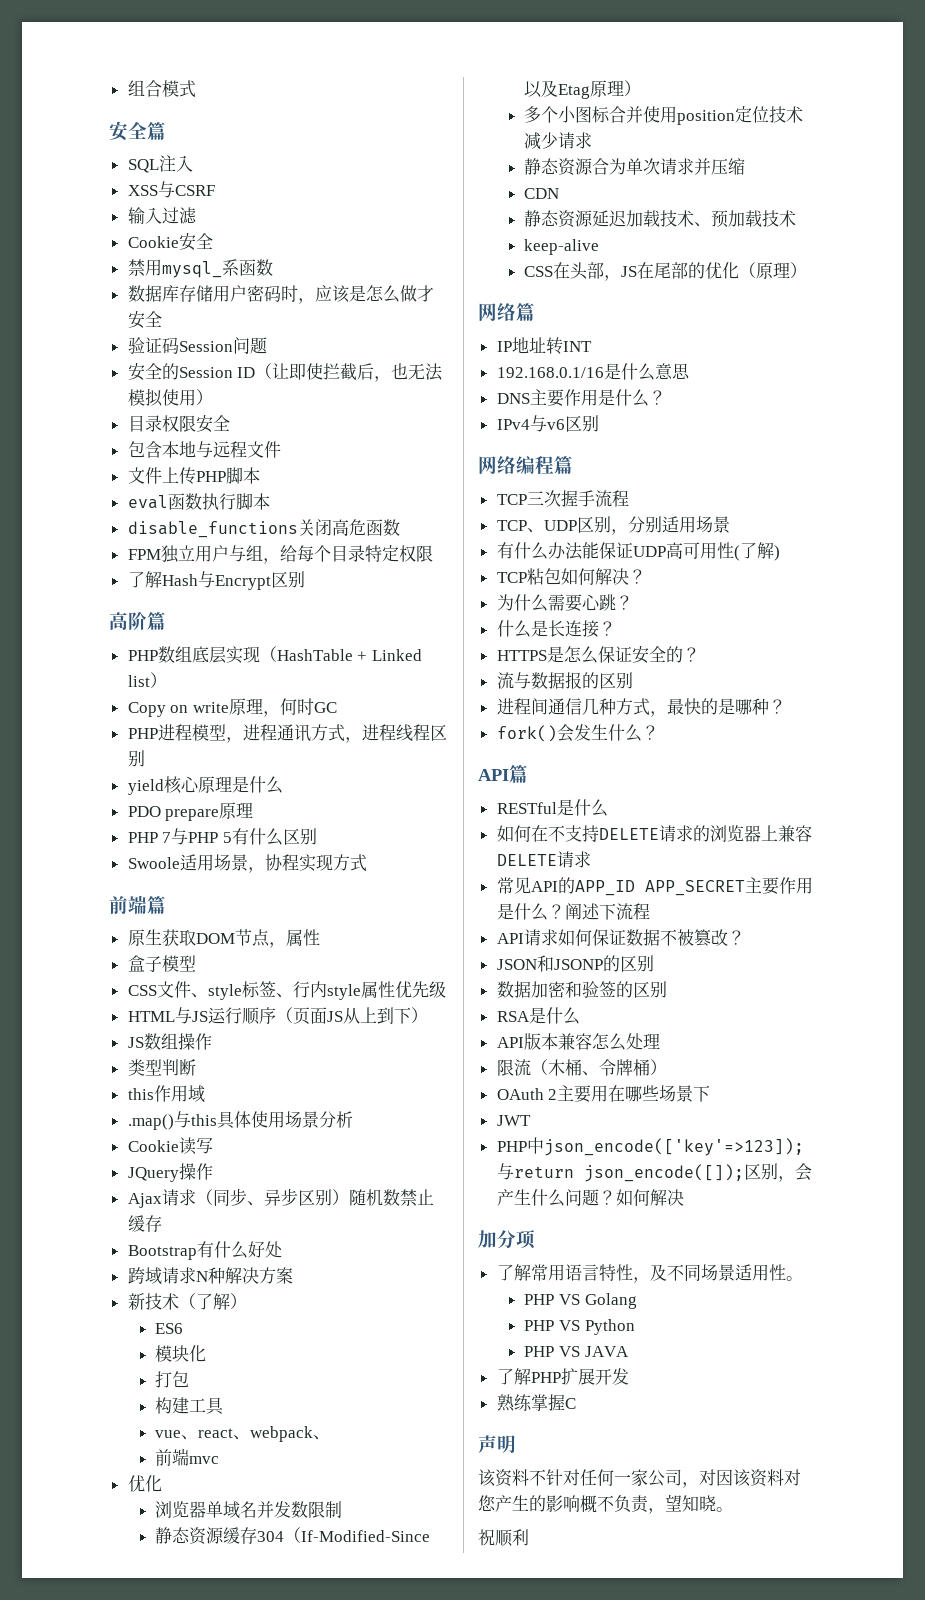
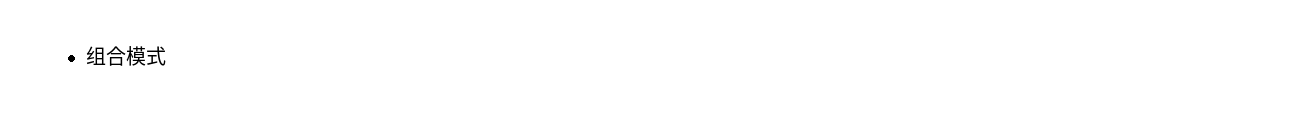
[109,121,166,141] [127,155,193,173] [127,181,215,198] [127,207,197,224] [127,233,213,251] [127,259,273,278] [127,285,434,304] [127,311,162,329] [127,337,267,354] [127,363,444,382] [127,388,213,407] [127,415,230,433] [127,441,281,458] [127,467,260,485] [127,493,270,510] [127,519,400,538] [127,545,433,564] [127,571,305,590] [109,612,166,630] [127,646,422,664] [127,672,167,688] [127,698,337,717] [127,724,447,743] [127,750,145,767] [127,776,283,795] [127,802,254,821] [127,828,317,846] [127,854,367,873] [109,895,166,914] [127,929,320,948] [127,955,196,972] [127,981,446,1000] [127,1007,428,1025] [127,1033,212,1050] [127,1059,196,1076] [127,1085,205,1103] [127,1111,353,1130] [127,1137,213,1155] [127,1163,213,1182] [127,1188,434,1208] [127,1215,162,1232] [127,1241,282,1260] [127,1267,293,1285] [127,1293,247,1310] [155,1323,184,1334] [155,1345,207,1362] [155,1371,190,1388] [155,1397,225,1415] [155,1426,331,1442] [155,1448,220,1466] [127,1475,162,1492] [155,1501,343,1519] [155,1527,431,1545] [524,80,642,99] [524,106,804,125] [524,132,593,150] [524,158,746,176] [524,188,560,199] [524,210,797,228] [524,239,600,255] [524,262,808,281] [478,303,535,321] [496,337,592,355] [496,363,690,381] [496,389,666,407] [496,415,599,432] [478,456,573,475] [496,490,629,507] [496,516,730,535] [496,542,780,561] [496,568,646,585] [496,594,633,612] [496,620,616,638] [496,646,700,664] [496,672,633,689] [496,698,786,717] [496,724,659,742] [478,765,528,783] [496,799,608,817] [496,825,812,842] [496,851,591,868] [496,877,813,896] [496,903,650,921] [496,929,745,947] [496,955,654,972] [496,981,667,998] [496,1007,580,1025] [496,1033,660,1051] [496,1059,667,1076] [496,1085,711,1103] [496,1115,531,1126] [496,1137,804,1156] [496,1163,812,1182] [496,1189,684,1207] [478,1230,536,1249] [496,1264,803,1283] [524,1293,637,1309] [524,1319,635,1335] [524,1346,629,1357] [496,1368,629,1385] [496,1394,576,1412] [478,1435,516,1453] [478,1469,801,1488] [478,1494,733,1514] [478,1529,529,1547] // 安全篇 // SQL注入 // XSS与CSRF // 输入过滤 // Cookie安全 // 禁用mysql_系函数 // 数据库存储用户密码时，应该是怎么做才安全 // 验证码Session问题 // 安全的Session ID（让即使拦截后，也无法模拟使用） // 目录权限安全 // 包含本地与远程文件 // 文件上传PHP脚本 // eval函数执行脚本 // disable_functions关闭高危函数 // FPM独立用户与组，给每个目录特定权限 // 了解Hash与Encrypt区别 // 高阶篇 // PHP数组底层实现（HashTable + Linked list） // Copy on write原理，何时GC // PHP进程模型，进程通讯方式，进程线程区别 // yield核心原理是什么 // PDO prepare原理 // PHP 7与PHP 5有什么区别 // Swoole适用场景，协程实现方式 // 前端篇 // 原生获取DOM节点，属性 // 盒子模型 // CSS文件、style标签、行内style属性优先级 // HTML与JS运行顺序（页面JS从上到下） // JS数组操作 // 类型判断 // this作用域 // .map()与this具体使用场景分析 // Cookie读写 // JQuery操作 // Ajax请求（同步、异步区别）随机数禁止缓存 // Bootstrap有什么好处 // 跨域请求N种解决方案 // 新技术（了解） // ES6 // 模块化 // 打包 // 构建工具 // vue、react、webpack、 // 前端mvc // 优化 // 浏览器单域名并发数限制 // 静态资源缓存304（If-Modified-Since以及Etag原理） // 多个小图标合并使用position定位技术减少请求 // 静态资源合为单次请求并压缩 // CDN // 静态资源延迟加载技术、预加载技术 // keep-alive // CSS在头部，JS在尾部的优化（原理） // 网络篇 // IP地址转INT // 192.168.0.1/16是什么意思 // DNS主要作用是什么？ // IPv4与v6区别 // 网络编程篇 // TCP三次握手流程 // TCP、UDP区别，分别适用场景 // 有什么办法能保证UDP高可用性(了解) // TCP粘包如何解决？ // 为什么需要心跳？ // 什么是长连接？ // HTTPS是怎么保证安全的？ // 流与数据报的区别 // 进程间通信几种方式，最快的是哪种？ // fork()会发生什么？ // API篇 // RESTful是什么 // 如何在不支持DELETE请求的浏览器上兼容DELETE请求 // 常见API的APP_ID APP_SECRET主要作用是什么？阐述下流程 // API请求如何保证数据不被篡改？ // JSON和JSONP的区别 // 数据加密和验签的区别 // RSA是什么 // API版本兼容怎么处理 // 限流（木桶、令牌桶） // OAuth 2主要用在哪些场景下 // JWT // PHP中json_encode(['key'=>123]);与return json_encode([]);区别，会产生什么问题？如何解决 // 加分项 // 了解常用语言特性，及不同场景适用性。 // PHP VS Golang // PHP VS Python // PHP VS JAVA // 了解PHP扩展开发 // 熟练掌握C // 声明 // 该资料不针对任何一家公司，对因该资料对您产生的影响概不负责，望知晓。 // 祝顺利 -> (166, 56) none

